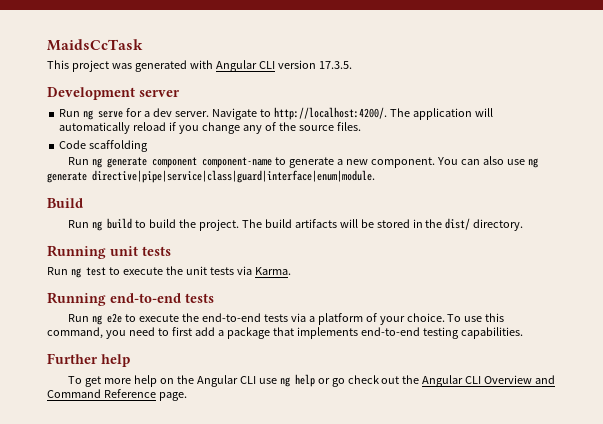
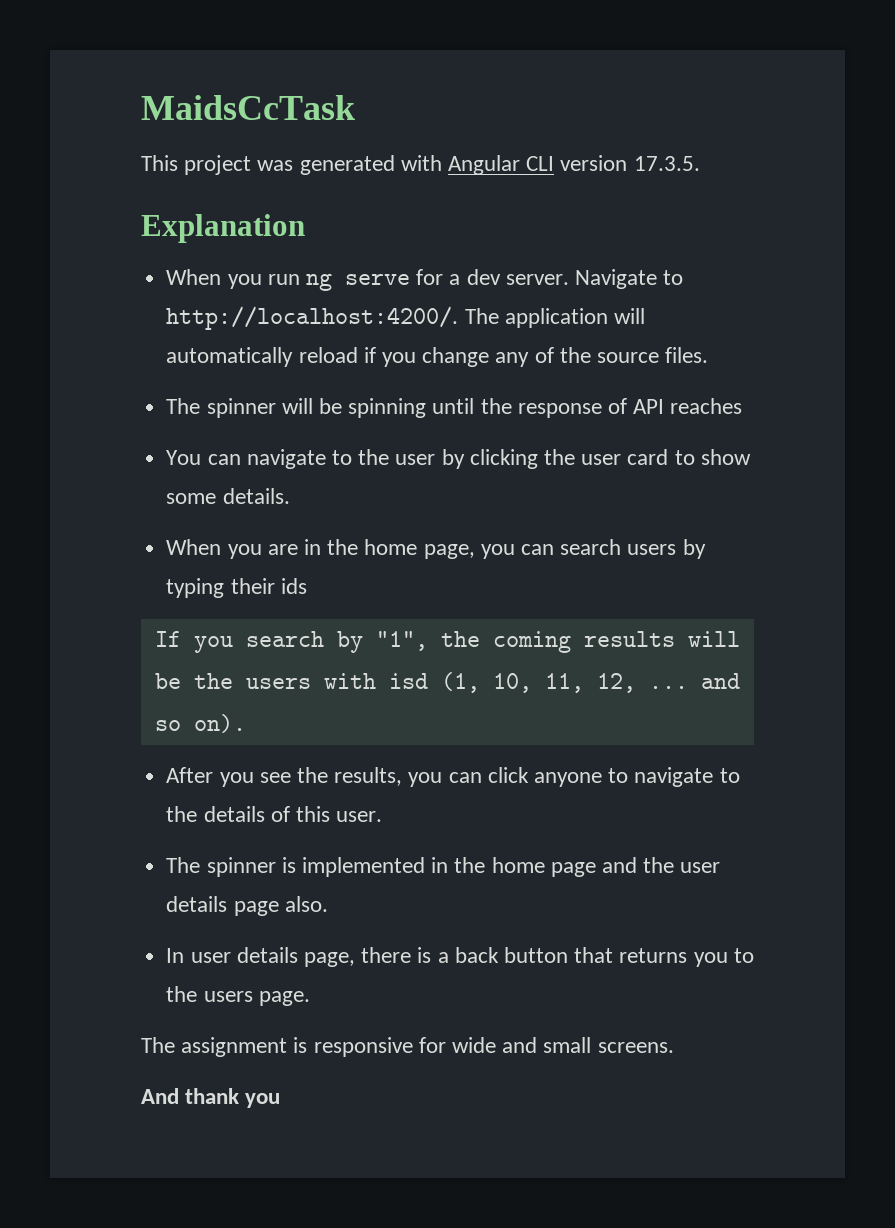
[47,87,180,100] [59,109,81,117] Development server // Run -> [141,214,305,243] [166,269,300,289] Explanation // When you run
[59,140,149,152] [67,156,538,168] [47,170,375,183] [47,198,83,208] [67,218,524,231] [47,245,171,259] [47,266,291,278] [47,292,214,306] [67,313,505,325] [47,327,523,339] [47,353,130,367] [67,374,556,387] [47,389,187,401] Code scaffolding // Run ng generate component component-name to generate a new component. You can also use ng generate directive|pipe|service|class|guard|interface|enum|module. // Build // Run ng build to build the project. The build artifacts will be stored in the dist/ directory. // Running unit tests // Run ng test to execute the unit tests via Karma. // Running end-to-end tests // Run ng e2e to execute the end-to-end tests via a platform of your choice. To use this command, you need to first add a package that implements end-to-end testing capabilities. // Further help // To get more help on the Angular CLI use ng help or go check out the Angular CLI Overview and Command Reference page. -> [166,398,743,418] [166,449,751,469] [166,488,290,504] [166,539,706,559] [166,578,307,598] [154,631,740,653] [154,672,740,693] [154,714,246,733] [166,767,740,787] [166,806,383,822] [166,857,721,877] [166,896,328,916] [166,947,754,967] [166,986,310,1006] [141,1037,674,1057] [141,1088,281,1108] The spinner will be spinning until the response of API reaches // You can navigate to the user by clicking the user card to show some details. // When you are in the home page, you can search users by typing their ids // If you search by "1", the coming results will be the users with isd (1, 10, 11, 12, ... and so on). // After you see the results, you can click anyone to navigate to the details of this user. // The spinner is implemented in the home page and the user details page also. // In user details page, there is a back button that returns you to the users page. // The assignment is responsive for wide and small screens. // And thank you

